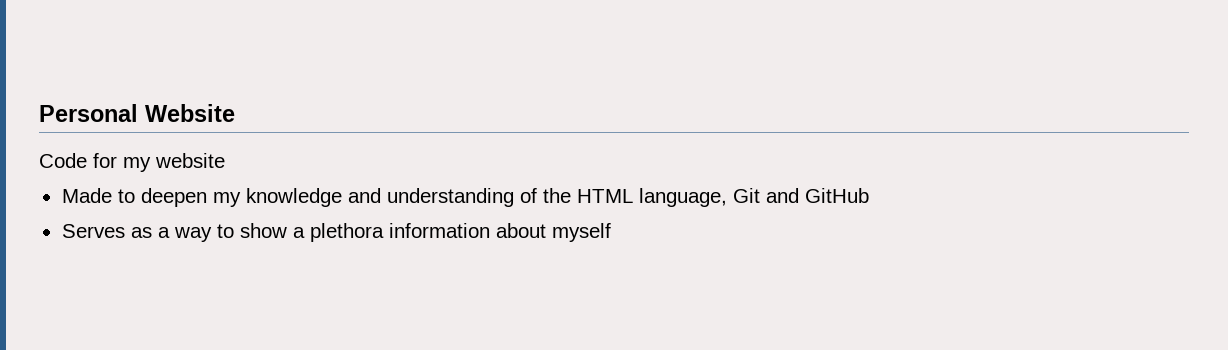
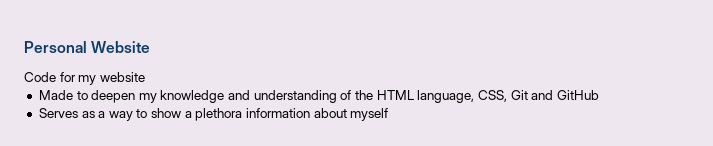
(727, 197) none -> [477,90,507,102] CSS,

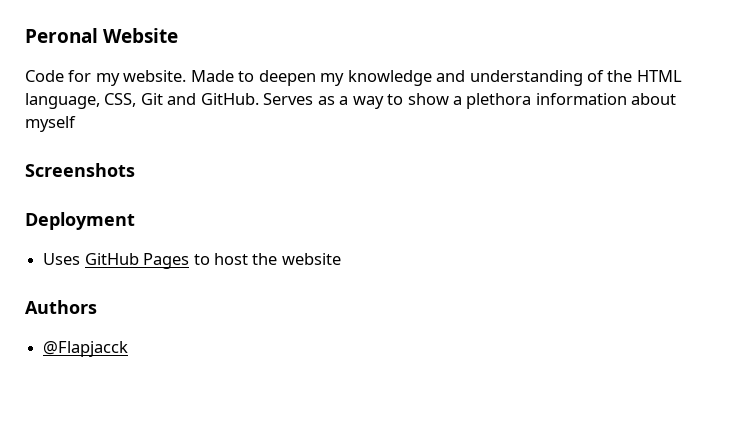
[24,41,87,53] Personal -> [25,28,98,43] Peronal
[99,72,145,82] website // -> [123,70,187,82] website.
[556,90,599,100] GitHub // -> [200,93,259,105] GitHub.
(389, 114) none -> [25,163,135,177] [25,212,135,230] [43,253,341,269] [25,300,97,314] [43,341,129,357] // Screenshots // Deployment // Uses GitHub Pages to host the website // Authors // @Flapjacck

